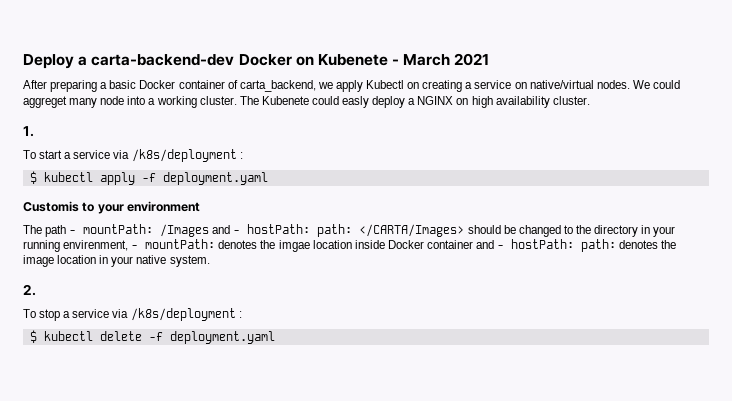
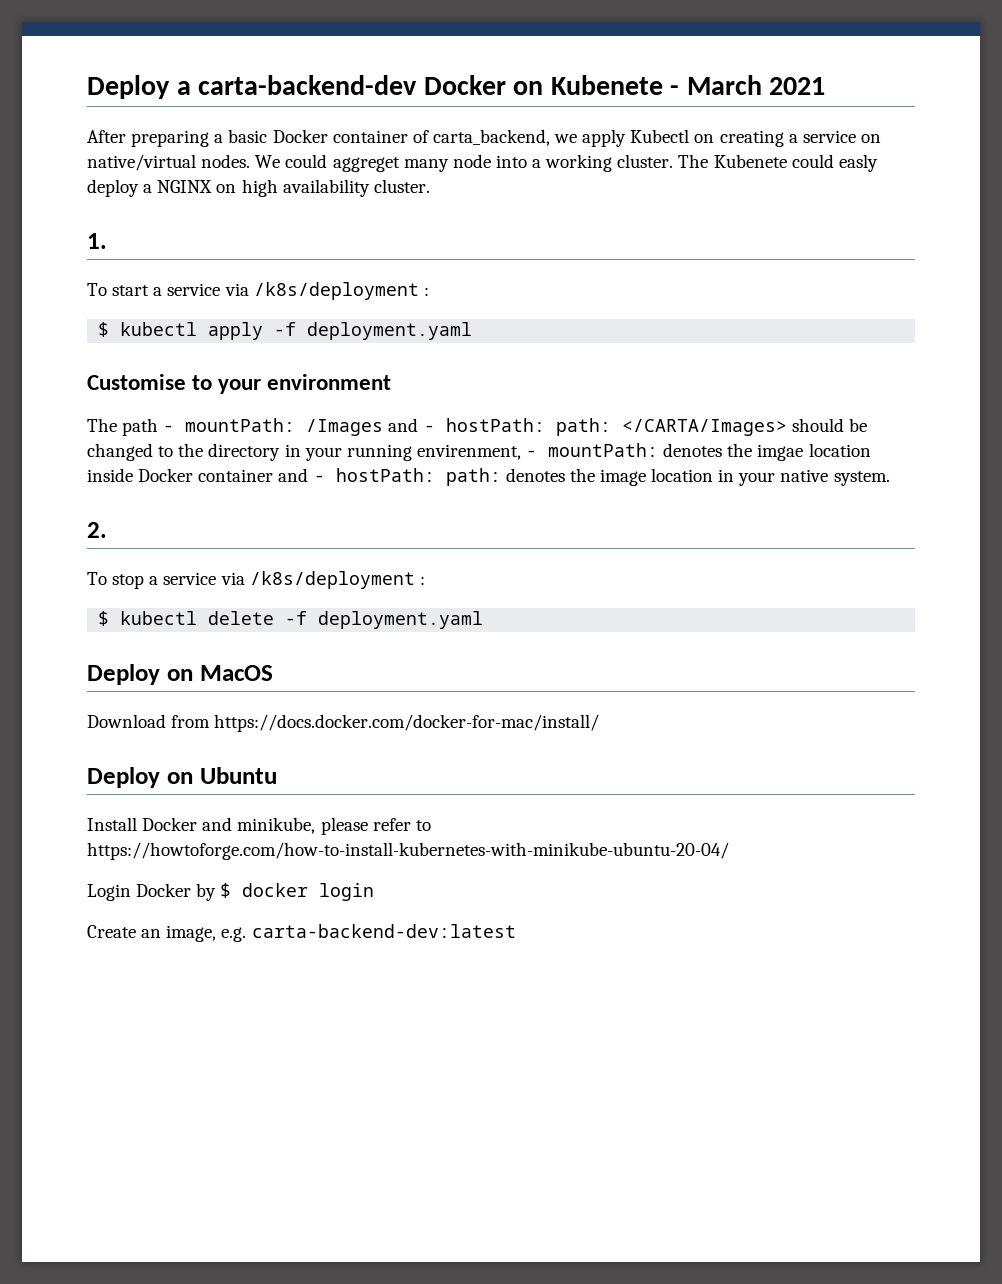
[23,201,79,212] Customis -> [87,374,186,390] Customise
(275, 337) none -> [87,664,273,685] [87,714,600,732] [87,767,277,788] [87,817,431,835] [87,842,729,860] [87,883,375,901] [87,924,516,942] // Deploy on MacOS // Download from https://docs.docker.com/docker-for-mac/install/ // Deploy on Ubuntu // Install Docker and minikube, please refer to https://howtoforge.com/how-to-install-kubernetes-with-minikube-ubuntu-20-04/ // Login Docker by $ docker login // Create an image, e.g. carta-backend-dev:latest

